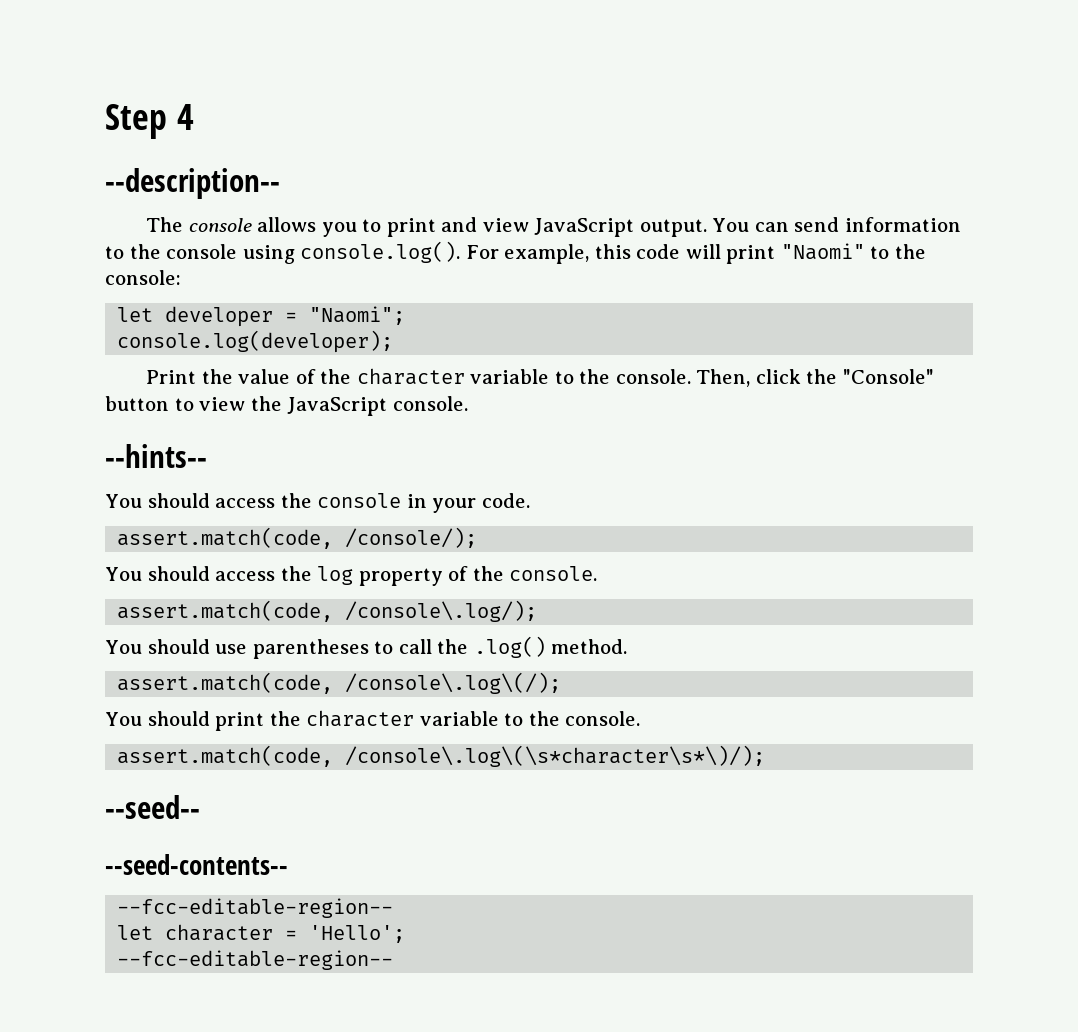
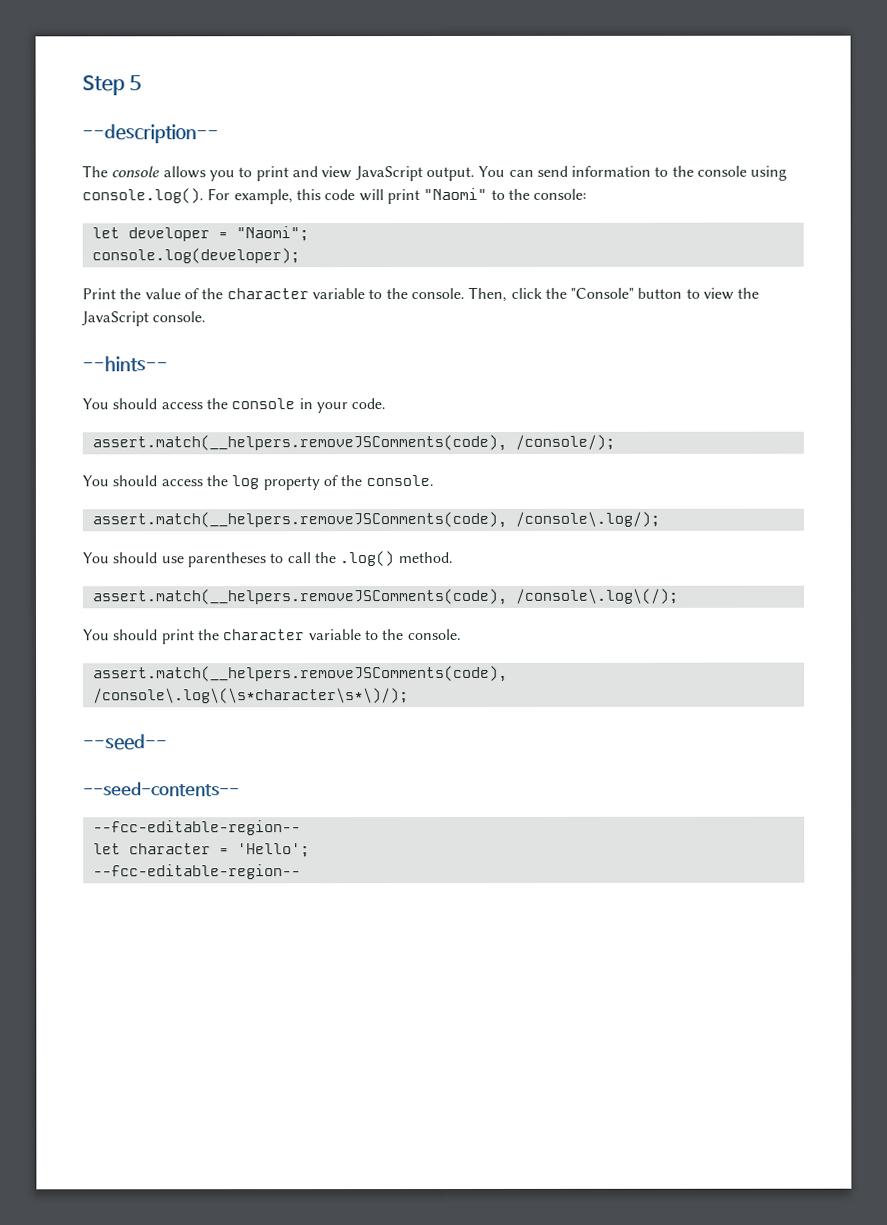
[176,104,194,130] 4 -> [129,75,143,91] 5
[117,527,334,549] assert.match(code, -> [91,434,507,452] assert.match(__helpers.removeJSComments(code),
[117,600,334,622] assert.match(code, -> [91,511,507,529] assert.match(__helpers.removeJSComments(code),
[117,672,334,694] assert.match(code, -> [91,588,507,606] assert.match(__helpers.removeJSComments(code),
[117,745,334,767] assert.match(code, -> [92,665,508,683] assert.match(__helpers.removeJSComments(code),

